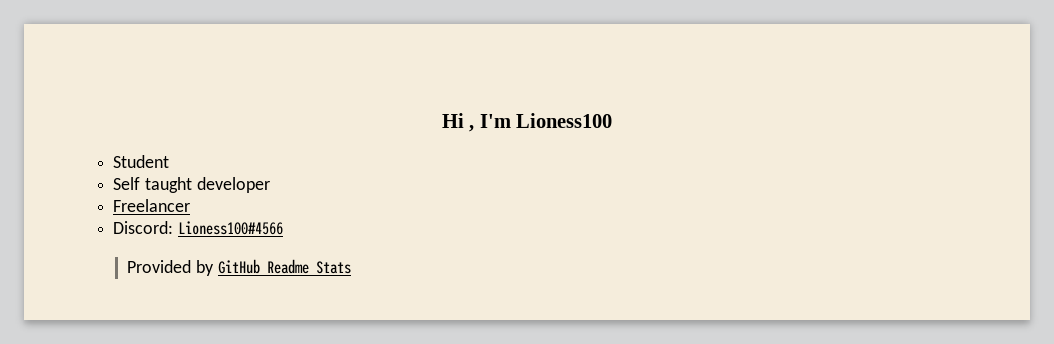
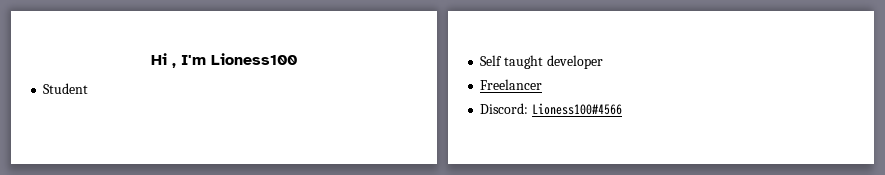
[127,259,351,276] // Provided by GitHub Readme Stats -> (623, 109) none

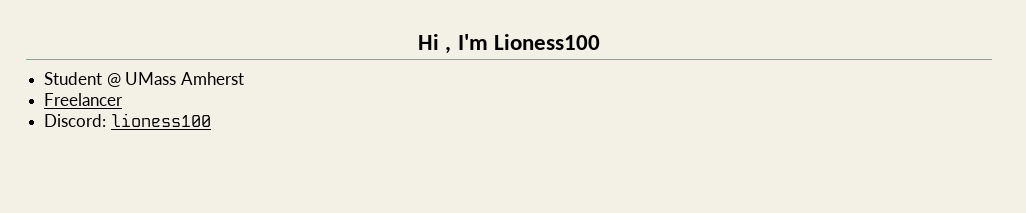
[480,55,603,69] // Self taught developer -> [106,72,244,87] @ UMass Amherst
[532,103,623,115] Lioness100#4566 -> [110,113,211,127] lioness100

